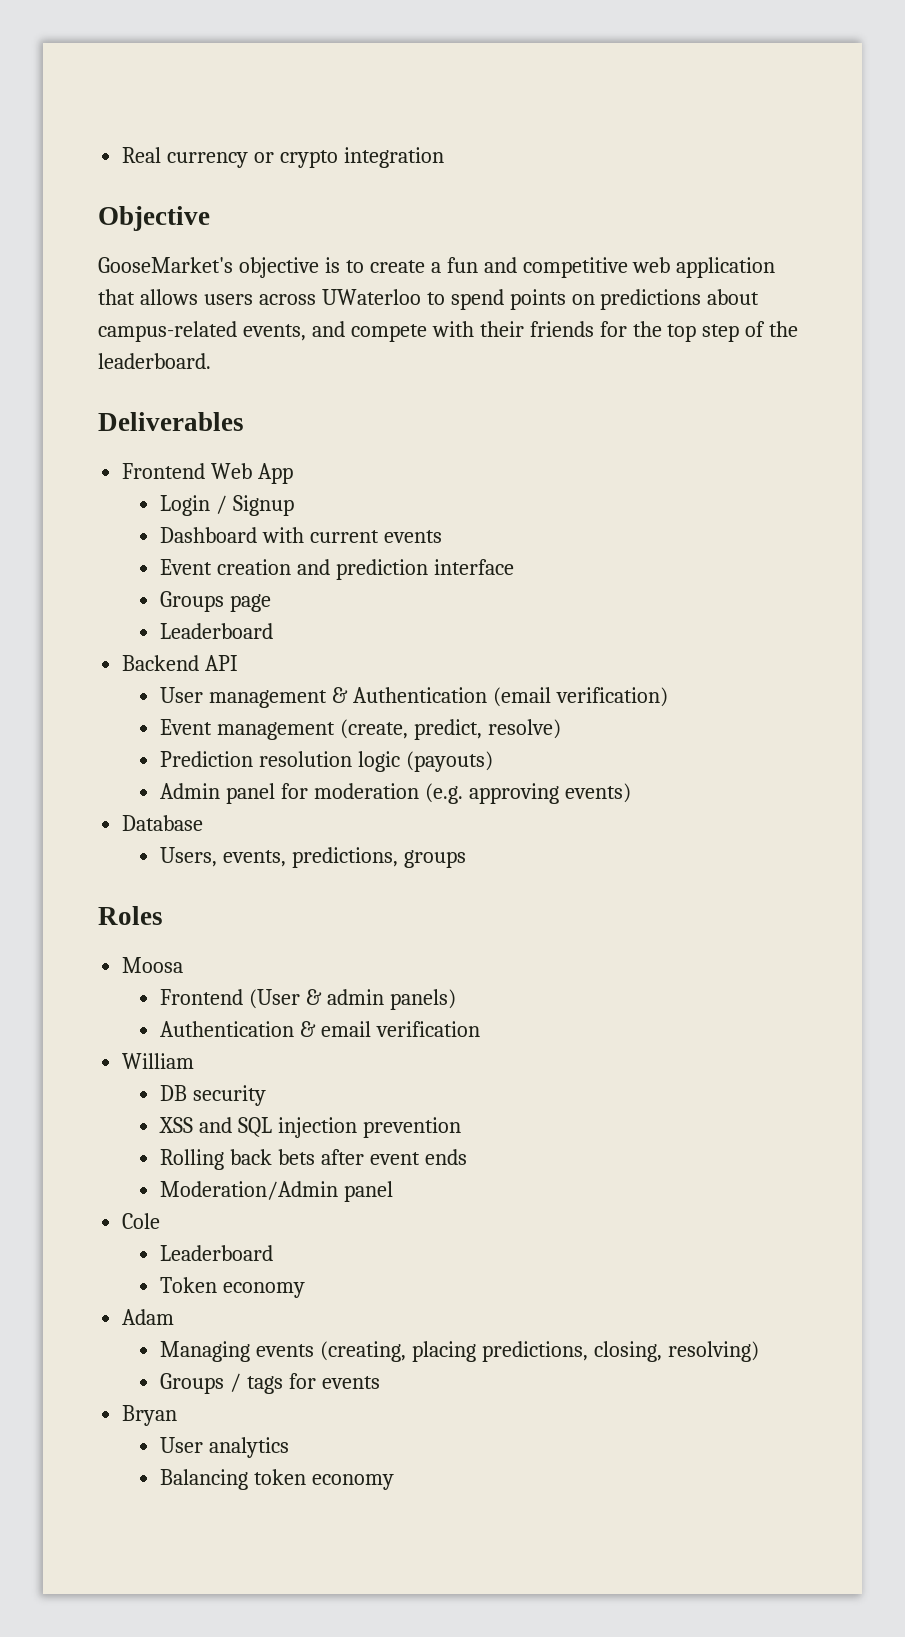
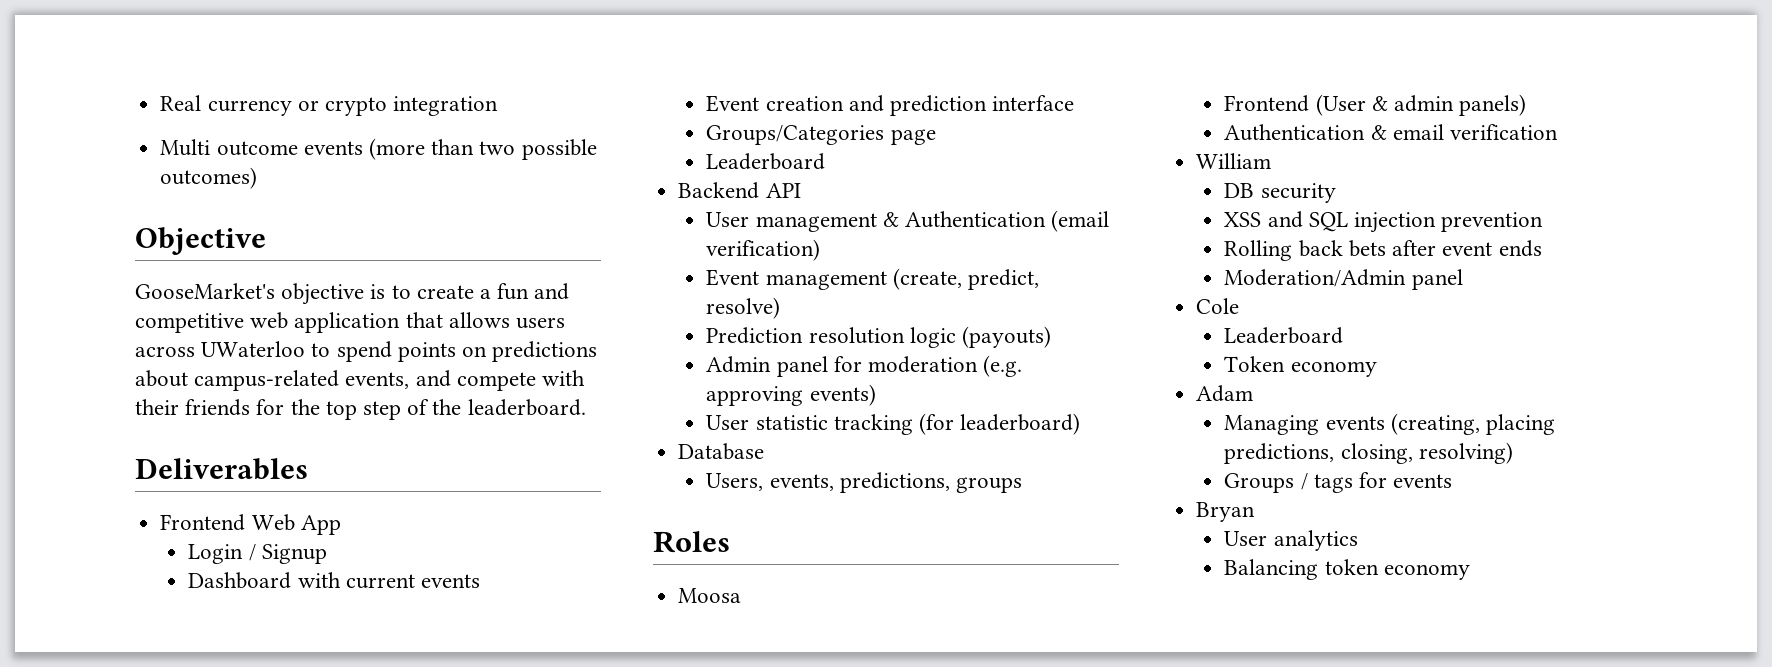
(444, 157) none -> [160,138,597,160] [160,167,258,189] // Multi outcome events (more than two possible outcomes)
[160,591,225,612] Groups -> [706,125,885,145] Groups/Categories
(631, 793) none -> [706,413,1081,435] // User statistic tracking (for leaderboard)

